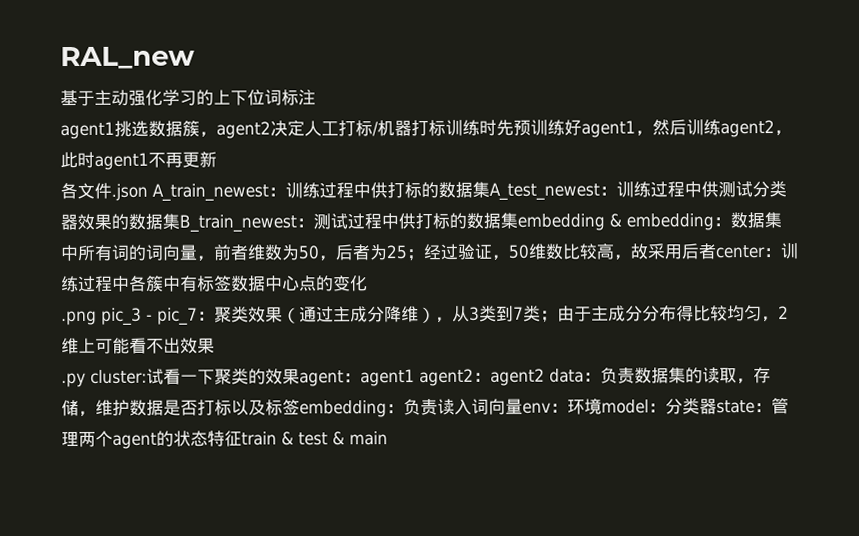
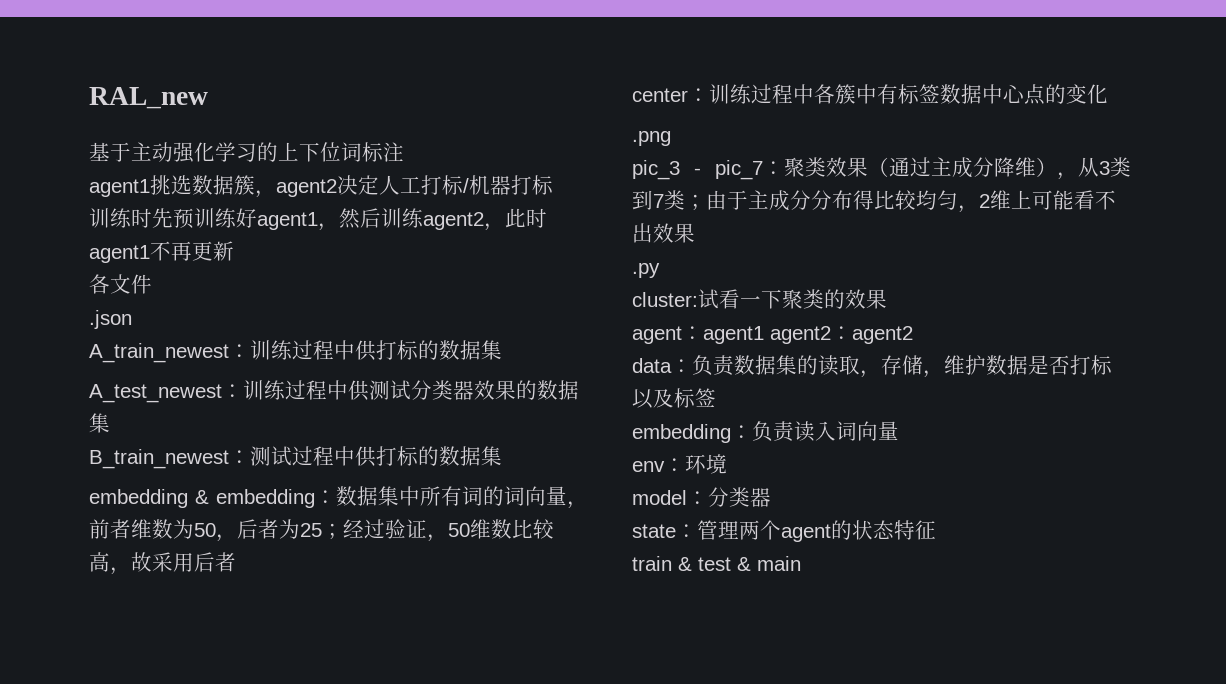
(446, 128) none -> (554, 185) //
(112, 190) none -> (152, 284) //
(148, 192) none -> (132, 319) //
(490, 189) none -> (502, 350) //
(180, 221) none -> (110, 423) //
(518, 220) none -> (502, 456) //
(716, 251) none -> (236, 562) //
(97, 318) none -> (671, 138) //
(86, 380) none -> (660, 270) //
(300, 376) none -> (887, 299) //
(545, 377) none -> (913, 335) //
(300, 407) none -> (716, 397) //
(523, 406) none -> (899, 430) //
(602, 406) none -> (727, 464) //
(717, 406) none -> (771, 497) //
(242, 438) none -> (936, 530) //

